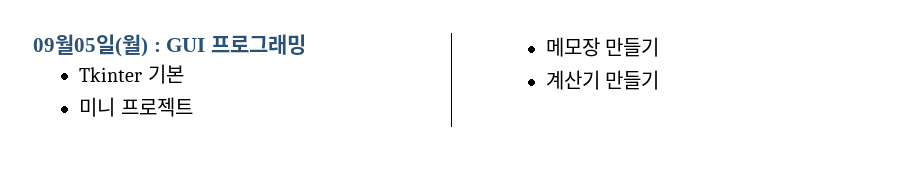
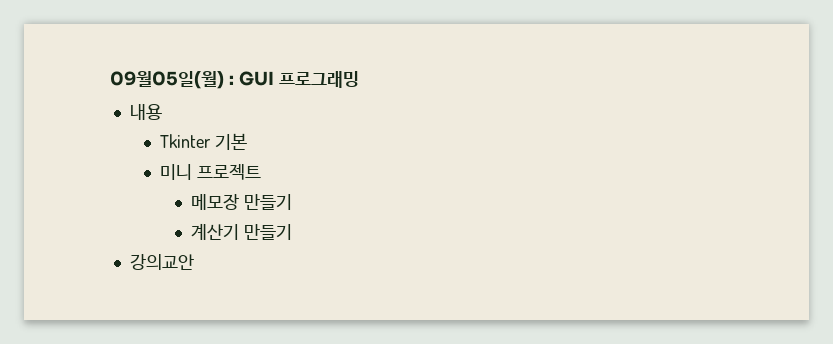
(307, 44) none -> [129,104,162,120] // 내용
(659, 80) none -> [129,254,194,270] // 강의교안

